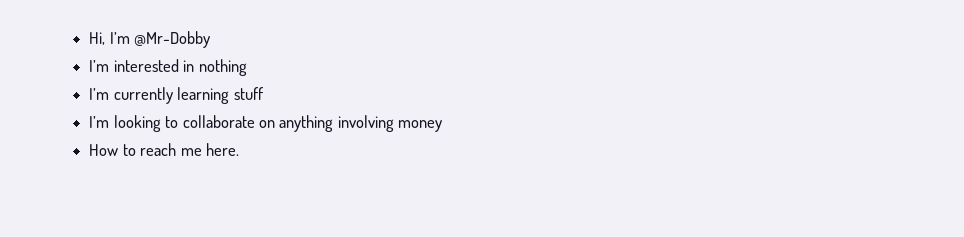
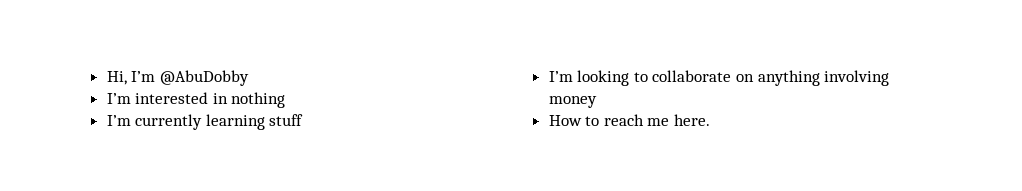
[134,31,211,48] @Mr-Dobby -> [159,70,249,86] @AbuDobby

